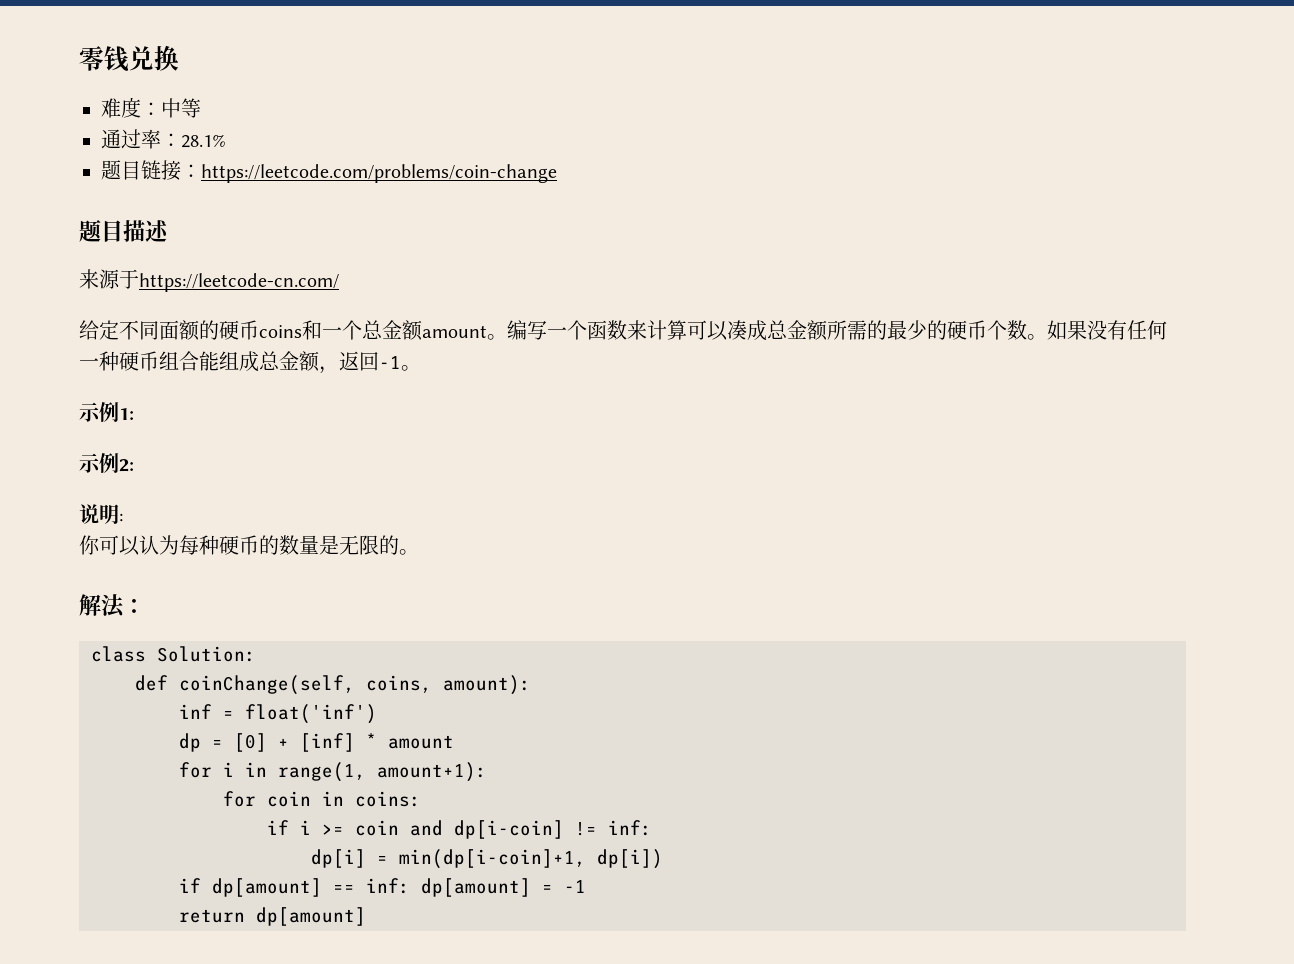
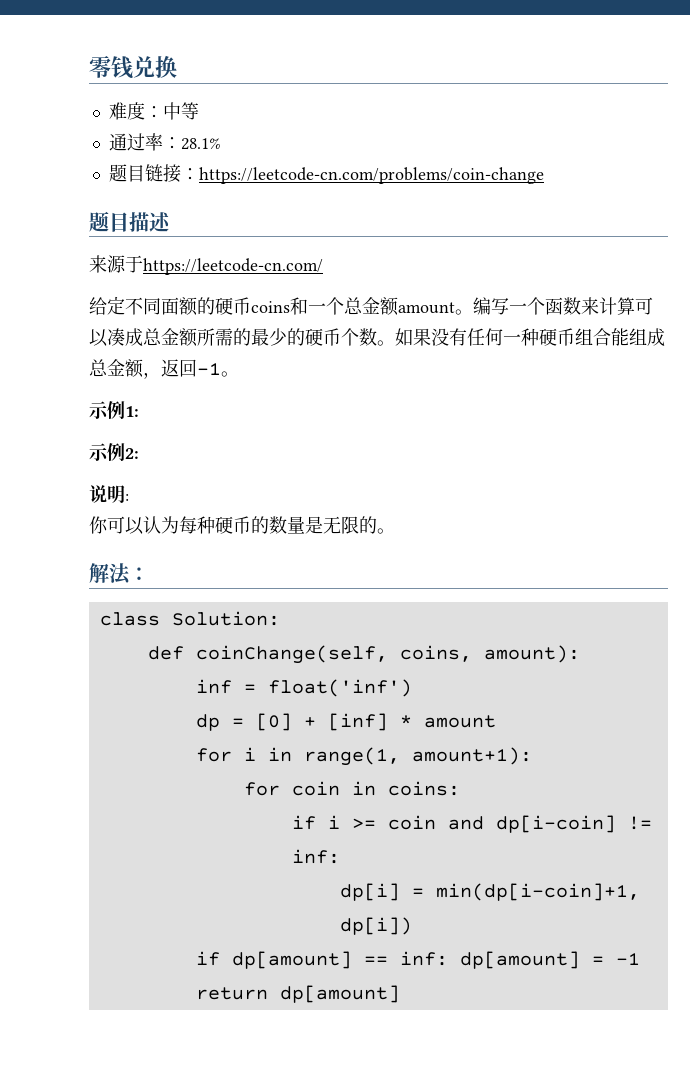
[201,164,557,183] https://leetcode.com/problems/coin-change -> [198,167,544,184] https://leetcode-cn.com/problems/coin-change

